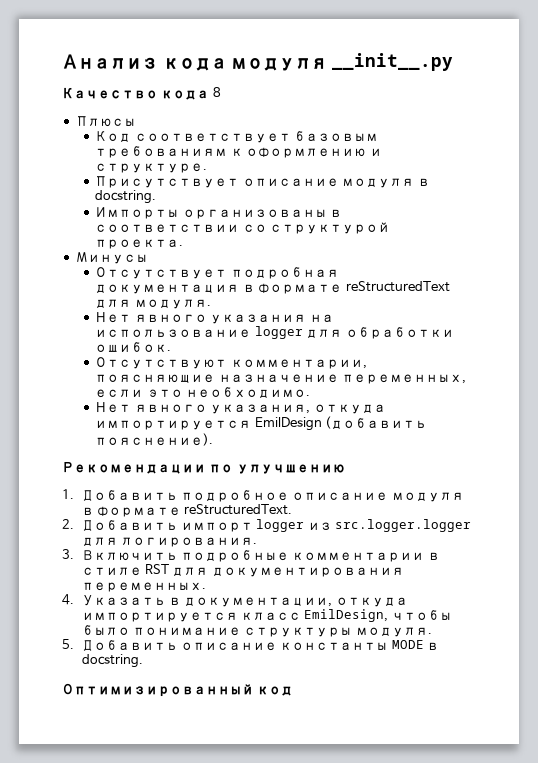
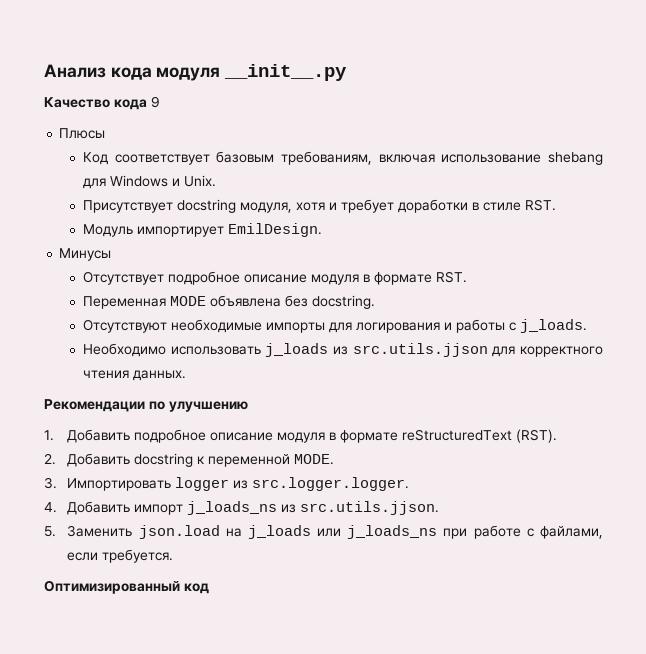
[212,87,221,97] 8 -> [151,96,160,108] 9
[95,146,382,158] [95,163,208,173] [95,176,430,188] [95,190,157,204] [95,207,343,219] [95,222,391,234] [95,239,184,249] [75,252,148,264] [95,267,339,279] [95,281,450,294] [95,299,211,309] [95,312,334,324] [95,326,454,339] [95,342,172,352] [95,357,367,369] [95,374,467,384] [95,387,311,398] [95,402,386,414] [95,416,428,431] [95,433,214,446] требованиям к оформлению и структуре. // Присутствует описание модуля в docstring. // Импорты организованы в соответствии со структурой проекта. // Минусы // Отсутствует подробная документация в формате reStructuredText для модуля. // Нет явного указания на использование logger для обработки ошибок. // Отсутствуют комментарии, поясняющие назначение переменных, если это необходимо. // Нет явного указания, откуда импортируется EmilDesign (добавить пояснение). -> [280,151,603,165] [82,175,216,189] [82,199,556,213] [82,223,322,237] [59,248,112,261] [82,271,467,285] [82,295,375,309] [82,319,587,333] [82,343,603,357] [82,370,186,381] требованиям, включая использование shebang для Windows и Unix. // Присутствует docstring модуля, хотя и требует доработки в стиле RST. // Модуль импортирует EmilDesign. // Минусы // Отсутствует подробное описание модуля в формате RST. // Переменная MODE объявлена без docstring. // Отсутствуют необходимые импорты для логирования и работы с j_loads. // Необходимо использовать j_loads из src.utils.jjson для корректного чтения данных.
[184,504,293,515] [62,519,472,532] [81,537,258,547] [62,549,440,562] [81,564,404,577] [81,582,206,592] [62,594,408,607] [81,609,452,622] [81,625,432,637] [62,639,440,651] [81,654,143,668] reStructuredText. // 2. Добавить импорт logger из src.logger.logger для логирования. // 3. Включить подробные комментарии в стиле RST для документирования переменных. // 4. Указать в документации, откуда импортируется класс EmilDesign, чтобы было понимание структуры модуля. // 5. Добавить описание константы MODE в docstring. -> [402,429,558,443] [44,453,335,467] [44,477,410,491] [44,501,440,515] [44,525,603,539] [67,549,174,563] reStructuredText (RST). // 2. Добавить docstring к переменной MODE. // 3. Импортировать logger из src.logger.logger. // 4. Добавить импорт j_loads_ns из src.utils.jjson. // 5. Заменить json.load на j_loads или j_loads_ns при работе с файлами, если требуется.

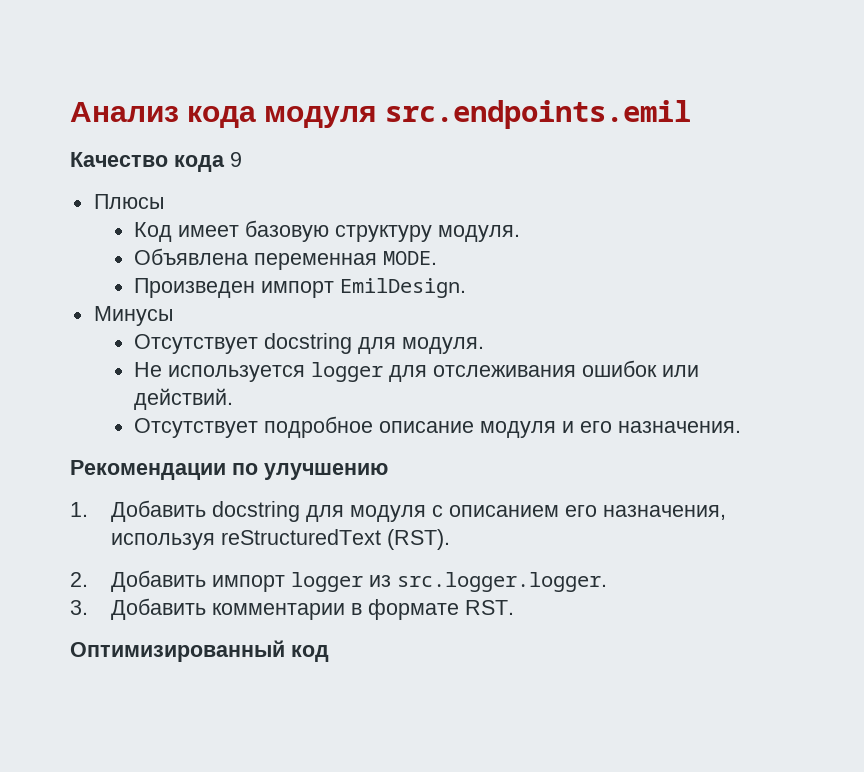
[224,64,348,81] __init__.py -> [385,100,692,129] src.endpoints.emil
[114,151,603,165] [82,175,216,189] [82,199,556,213] [82,223,322,237] [59,248,112,261] [82,271,467,285] [82,295,375,309] [82,319,587,333] [82,343,603,357] [82,370,186,381] соответствует базовым требованиям, включая использование shebang для Windows и Unix. // Присутствует docstring модуля, хотя и требует доработки в стиле RST. // Модуль импортирует EmilDesign. // Минусы // Отсутствует подробное описание модуля в формате RST. // Переменная MODE объявлена без docstring. // Отсутствуют необходимые импорты для логирования и работы с j_loads. // Необходимо использовать j_loads из src.utils.jjson для корректного чтения данных. -> [178,220,521,242] [134,248,438,270] [134,278,467,298] [93,306,173,326] [134,333,485,354] [134,360,700,382] [134,388,234,410] [134,416,742,438] имеет базовую структуру модуля. // Объявлена переменная MODE. // Произведен импорт EmilDesign. // Минусы // Отсутствует docstring для модуля. // Не используется logger для отслеживания ошибок или действий. // Отсутствует подробное описание модуля и его назначения.
[134,429,558,443] [44,453,335,467] [44,477,410,491] [44,501,440,515] [44,525,603,539] [67,549,174,563] подробное описание модуля в формате reStructuredText (RST). // 2. Добавить docstring к переменной MODE. // 3. Импортировать logger из src.logger.logger. // 4. Добавить импорт j_loads_ns из src.utils.jjson. // 5. Заменить json.load на j_loads или j_loads_ns при работе с файлами, если требуется. -> [211,501,726,522] [110,529,450,550] [70,570,607,592] [70,598,514,620] docstring для модуля с описанием его назначения, используя reStructuredText (RST). // 2. Добавить импорт logger из src.logger.logger. // 3. Добавить комментарии в формате RST.

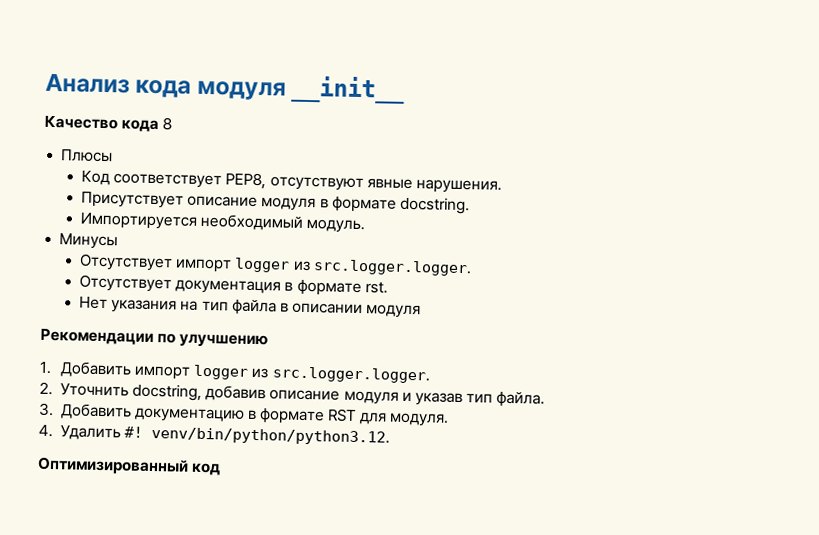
[385,100,692,129] src.endpoints.emil -> [291,75,406,104] __init__
[230,152,242,167] 9 -> [162,117,173,131] 8
[178,220,521,242] [134,248,438,270] [134,278,467,298] [93,306,173,326] [134,333,485,354] [134,360,700,382] [134,388,234,410] [134,416,742,438] [70,460,388,480] [70,500,726,522] [110,529,450,550] [70,572,88,587] имеет базовую структуру модуля. // Объявлена переменная MODE. // Произведен импорт EmilDesign. // Минусы // Отсутствует docstring для модуля. // Не используется logger для отслеживания ошибок или действий. // Отсутствует подробное описание модуля и его назначения. // Рекомендации по улучшению // 1. Добавить docstring для модуля с описанием его назначения, используя reStructuredText (RST). // 2. -> [113,172,502,194] [80,191,470,215] [79,212,366,234] [59,233,119,250] [78,253,472,277] [78,274,388,297] [78,296,422,319] [40,328,269,349] [39,361,52,375] соответствует PEP8, отсутствуют явные нарушения. // Присутствует описание модуля в формате docstring. // Импортируется необходимый модуль. // Минусы // Отсутствует импорт logger из src.logger.logger. // Отсутствует документация в формате rst. // Нет указания на тип файла в описании модуля // Рекомендации по улучшению // 1.
[70,598,514,620] 3. Добавить комментарии в формате RST. -> [39,381,546,407] [39,402,449,427] [38,424,390,446] 2. Уточнить docstring, добавив описание модуля и указав тип файла. // 3. Добавить документацию в формате RST для модуля. // 4. Удалить #! venv/bin/python/python3.12.

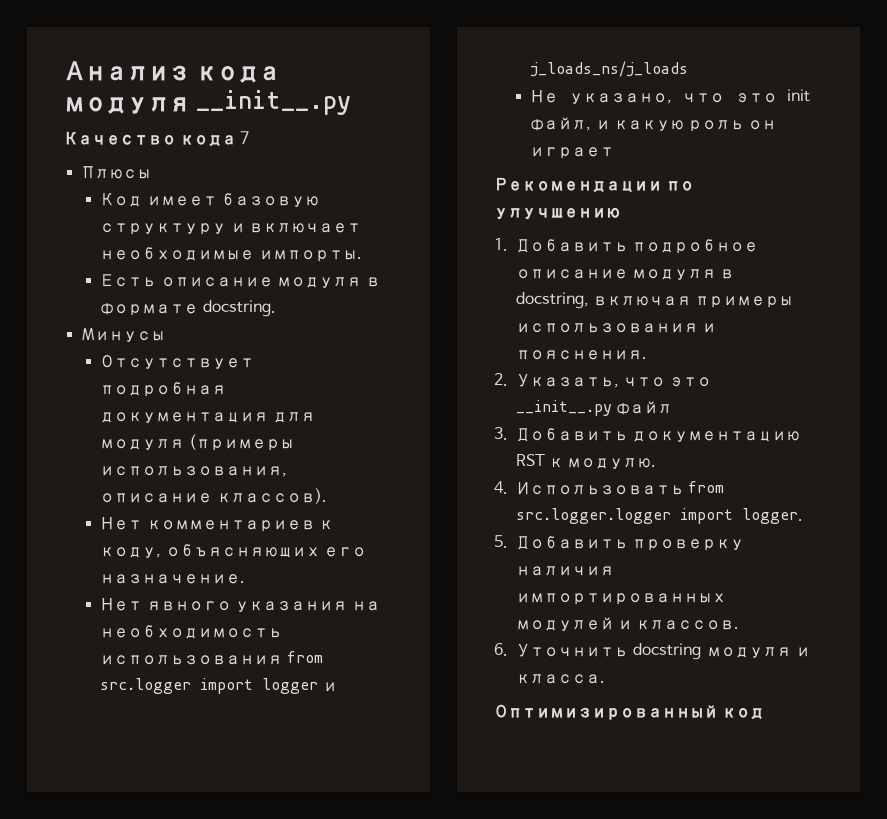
[291,75,406,104] __init__ -> [196,90,352,115] __init__.py
[162,117,173,131] 8 -> [240,131,250,144] 7
[113,172,502,194] [80,191,184,209] соответствует PEP8, отсутствуют явные нарушения. // Присутствует -> [146,193,319,207] [100,223,361,235] [100,247,362,262] [100,274,157,287] имеет базовую структуру и включает необходимые импорты. // Есть
[79,212,366,234] // Импортируется необходимый модуль. -> (276, 308) none
[175,257,472,277] [78,274,388,297] [78,296,422,319] импорт logger из src.logger.logger. // Отсутствует документация в формате rst. // Нет указания на тип файла в описании модуля -> [100,382,227,397] [100,412,315,423] [100,434,294,451] [100,466,288,477] [100,488,327,504] [100,516,333,532] [100,544,366,558] [100,574,246,584] [100,597,380,612] [100,625,283,639] [100,651,323,665] [100,678,337,694] [530,61,689,77] [530,89,810,104] [530,117,777,132] [530,147,615,159] подробная документация для модуля (примеры использования, описание классов). // Нет комментариев к коду, объясняющих его назначение. // Нет явного указания на необходимость использования from src.logger import logger и j_loads_ns/j_loads // Не указано, что это init файл, и какую роль он играет
[134,364,431,384] [39,381,546,407] [39,402,449,427] [38,424,390,446] импорт logger из src.logger.logger. // 2. Уточнить docstring, добавив описание модуля и указав тип файла. // 3. Добавить документацию в формате RST для модуля. // 4. Удалить #! venv/bin/python/python3.12. -> [631,239,758,254] [515,269,735,280] [515,292,794,309] [515,323,716,333] [515,350,647,360] [494,373,712,388] [515,400,672,416] [494,427,800,442] [515,454,657,469] [494,481,724,495] [515,508,803,524] [494,535,744,551] [515,566,614,576] [515,593,726,605] [515,617,740,631] [494,643,810,660] [515,674,605,684] подробное описание модуля в docstring, включая примеры использования и пояснения. // 2. Указать, что это __init__.py файл // 3. Добавить документацию RST к модулю. // 4. Использовать from src.logger.logger import logger. // 5. Добавить проверку наличия импортированных модулей и классов. // 6. Уточнить docstring модуля и класса.

